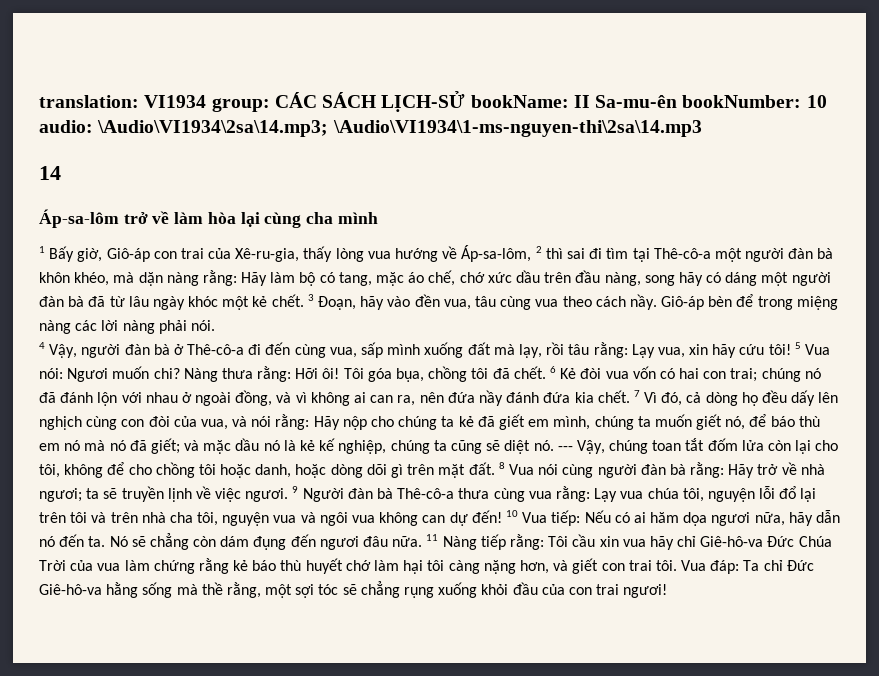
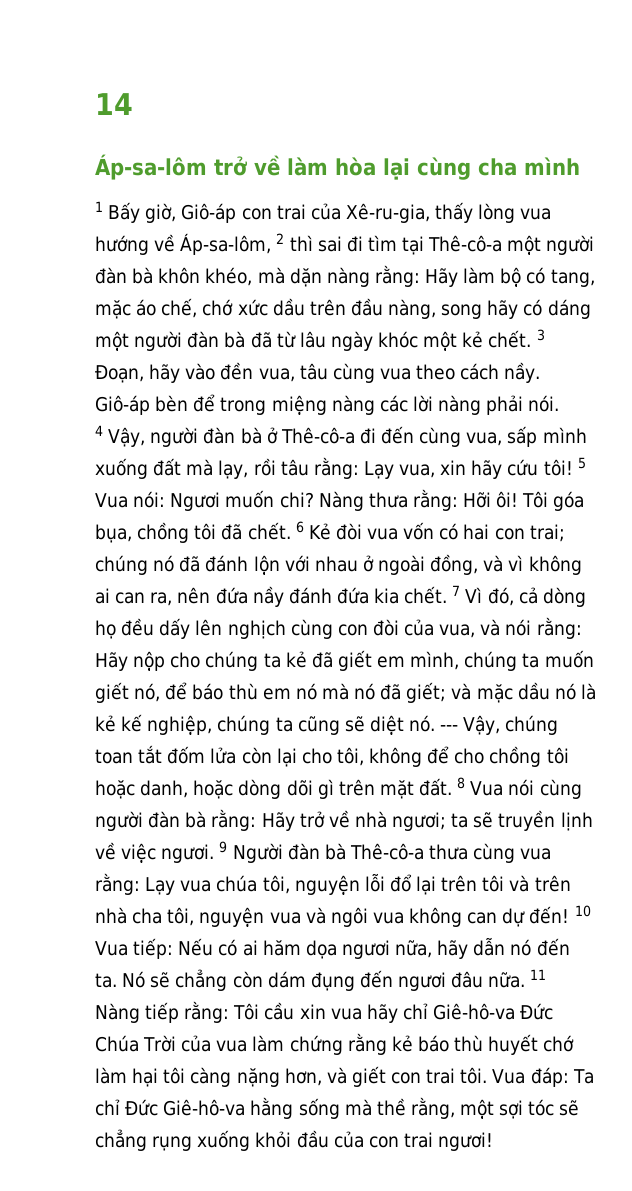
[39,91,827,112] [39,120,702,137] translation: VI1934 group: CÁC SÁCH LỊCH-SỬ bookName: II Sa-mu-ên bookNumber: 10 audio: \Audio\VI1934\2sa\14.mp3; \Audio\VI1934\1-ms-nguyen-thi\2sa\14.mp3 // -> (95, 104) none

